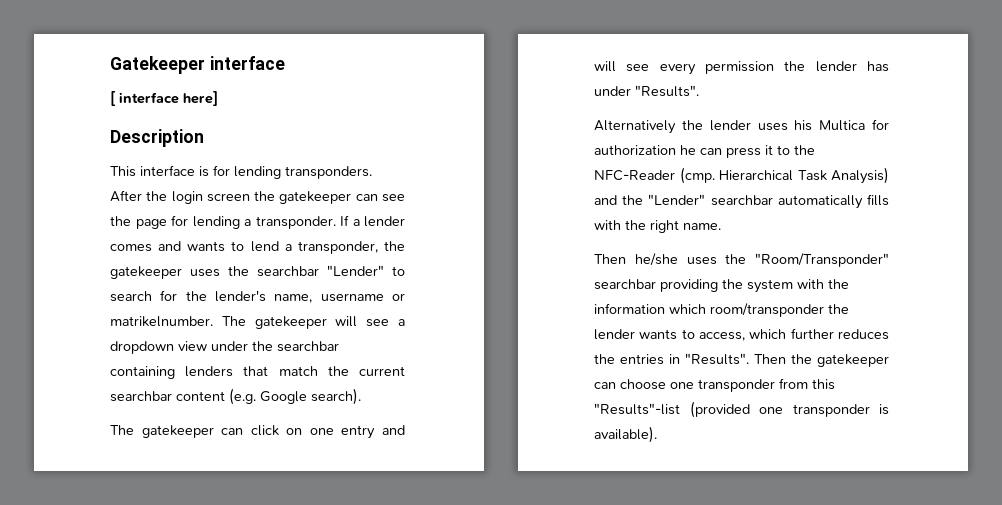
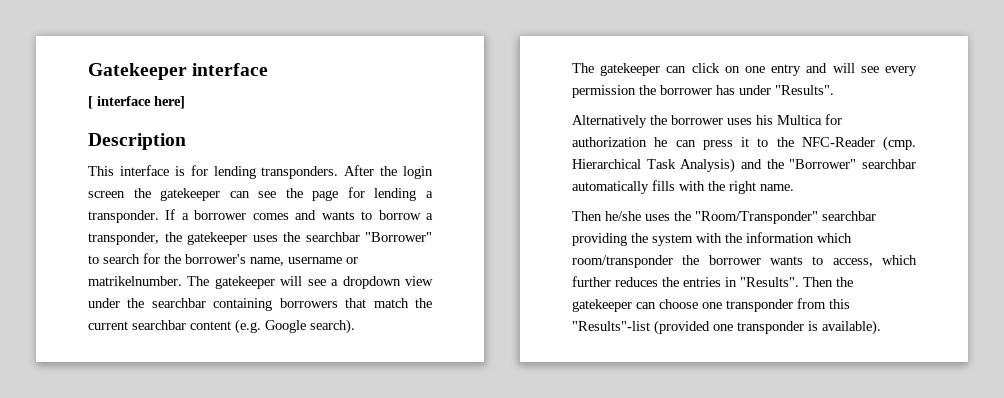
[364,216,405,227] lender -> [194,210,247,220] borrower
[250,241,279,252] lend -> [378,210,421,220] borrow
[327,265,384,276] "Lender" -> [365,232,432,242] "Borrower"
[215,290,266,302] lender's -> [185,254,246,264] borrower's
[185,366,234,377] lenders -> [279,298,338,308] borrowers
[815,61,857,72] lender -> [660,85,712,95] borrower
[709,120,751,131] lender -> [671,115,723,125] borrower
[648,194,706,205] "Lender" -> [789,159,857,169] "Borrower"
[594,329,635,340] lender -> [708,255,761,265] borrower

